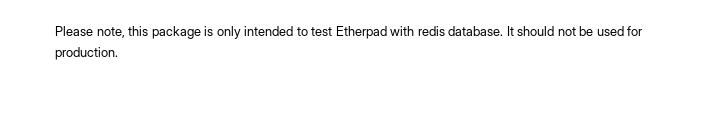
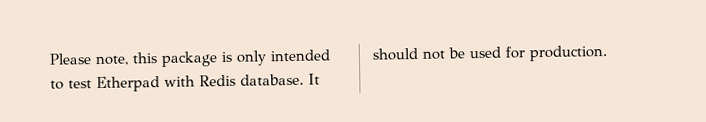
[417,26,445,36] redis -> [199,74,236,87] Redis

